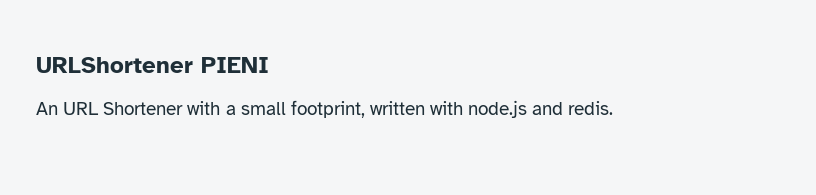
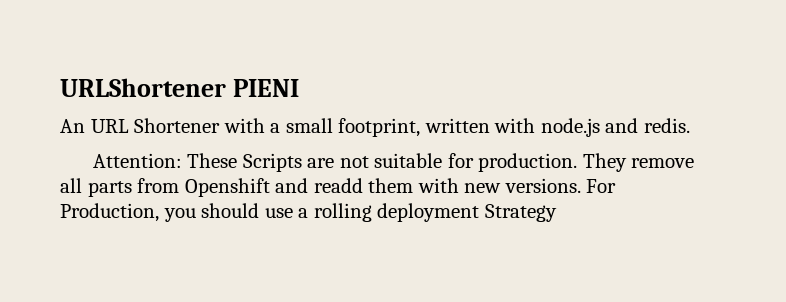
(614, 108) none -> [92,153,695,172] [60,178,617,197] [60,203,557,222] // Attention: These Scripts are not suitable for production. They remove all parts from Openshift and readd them with new versions. For Production, you should use a rolling deployment Strategy

